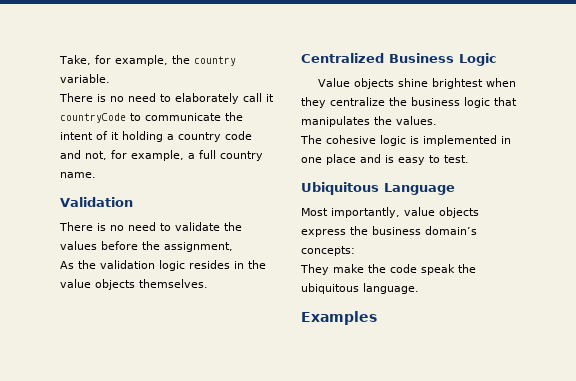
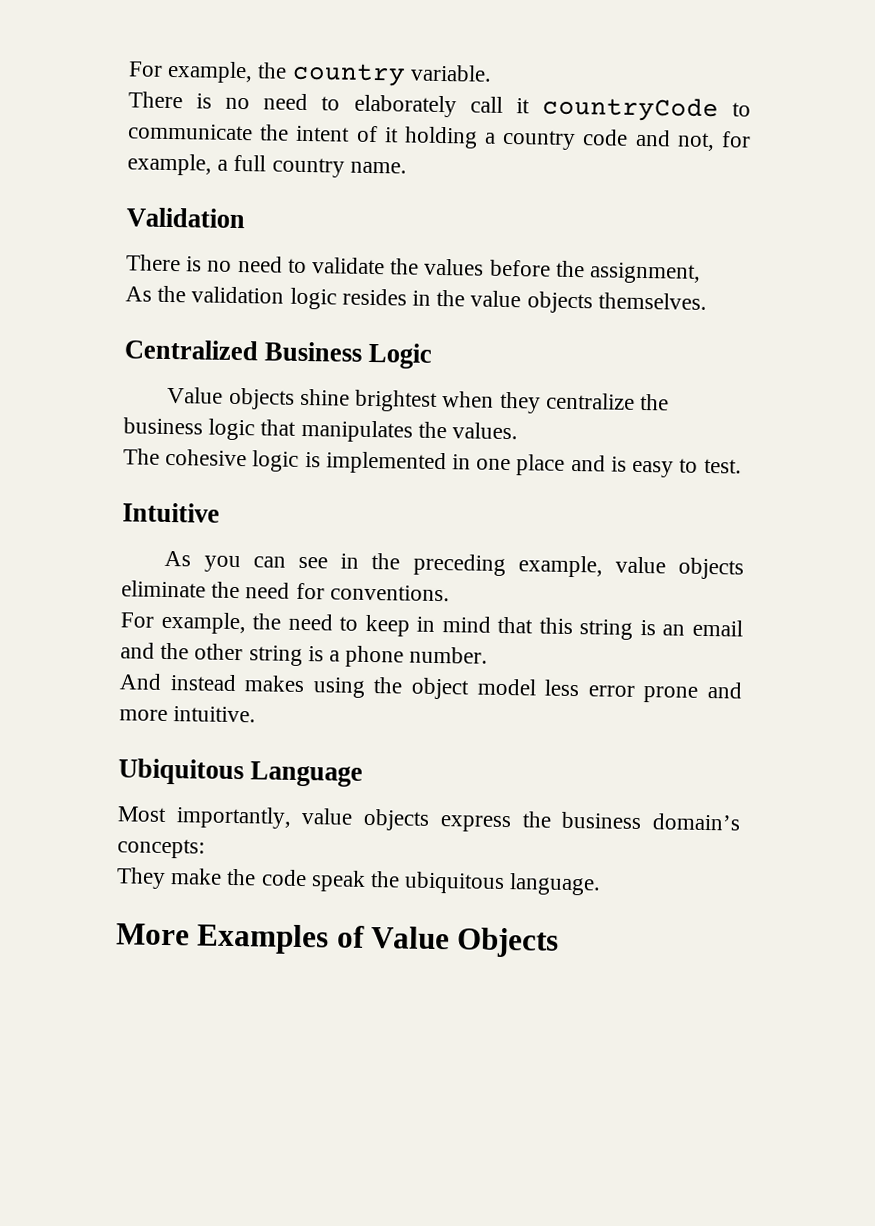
[59,55,111,65] Take, for -> [128,61,163,77] For
(469, 159) none -> [122,502,220,523] [164,550,744,580] [121,580,450,602] [120,611,744,640] [120,642,489,668] [119,673,744,703] [119,706,257,723] // Intuitive // As you can see in the preceding example, value objects eliminate the need for conventions. // For example, the need to keep in mind that this string is an email and the other string is a phone number. // And instead makes using the object model less error prone and more intuitive.
[301,311,377,325] Examples -> [116,923,560,958] More Examples of Value Objects

